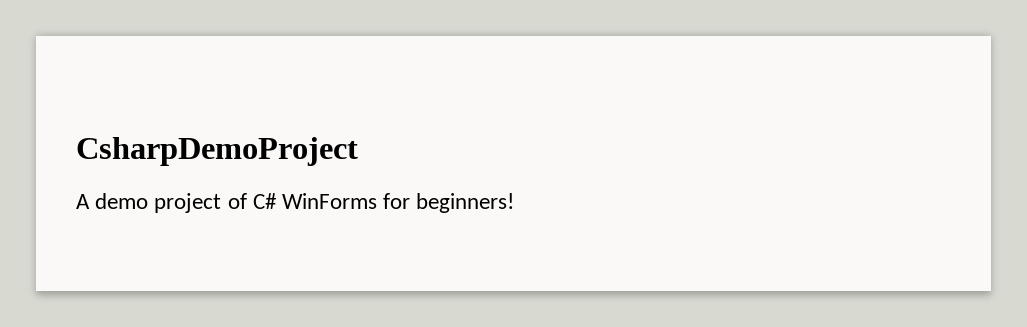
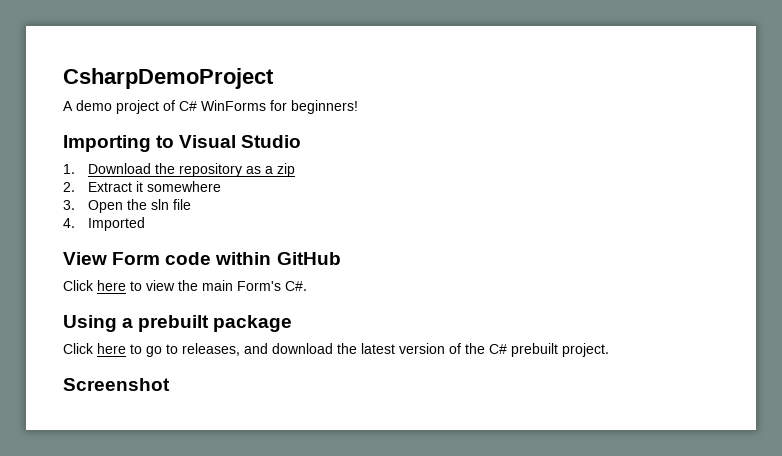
(515, 203) none -> [63,135,302,152] [63,163,295,177] [63,181,221,192] [63,199,191,213] [63,217,145,231] [63,252,341,265] [63,280,307,291] [63,315,293,332] [63,343,609,357] [63,378,170,391] // Importing to Visual Studio // 1. Download the repository as a zip // 2. Extract it somewhere // 3. Open the sln file // 4. Imported // View Form code within GitHub // Click here to view the main Form's C#. // Using a prebuilt package // Click here to go to releases, and download the latest version of the C# prebuilt project. // Screenshot

